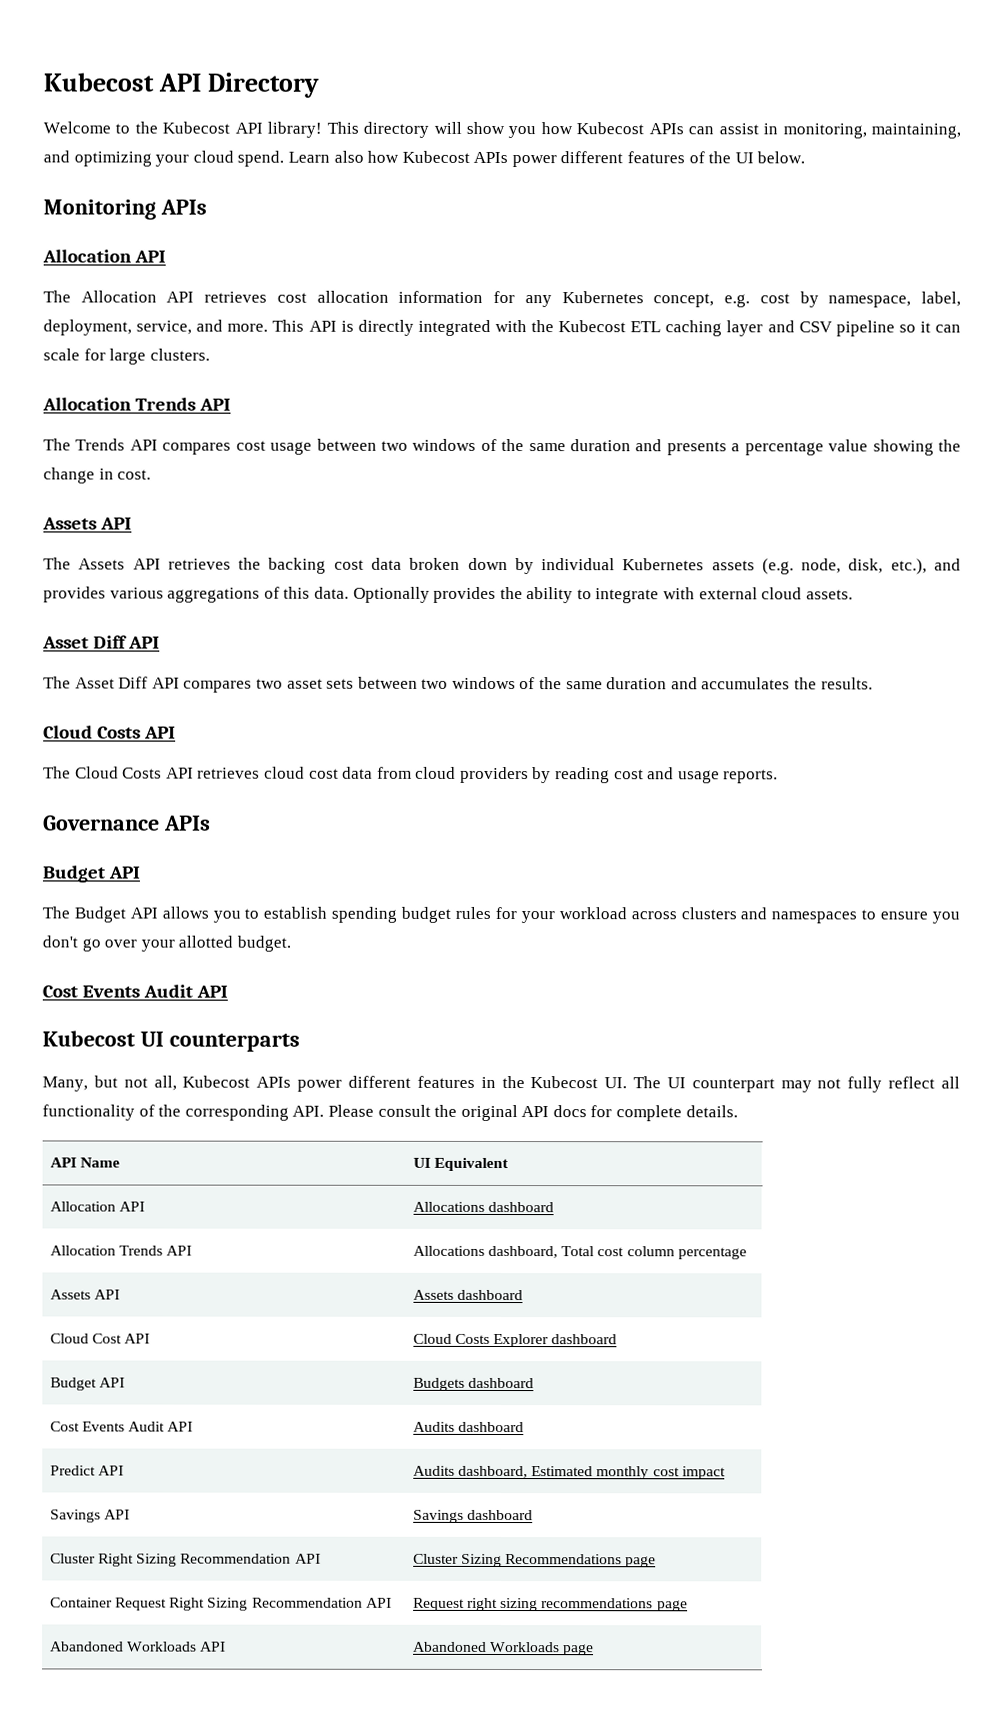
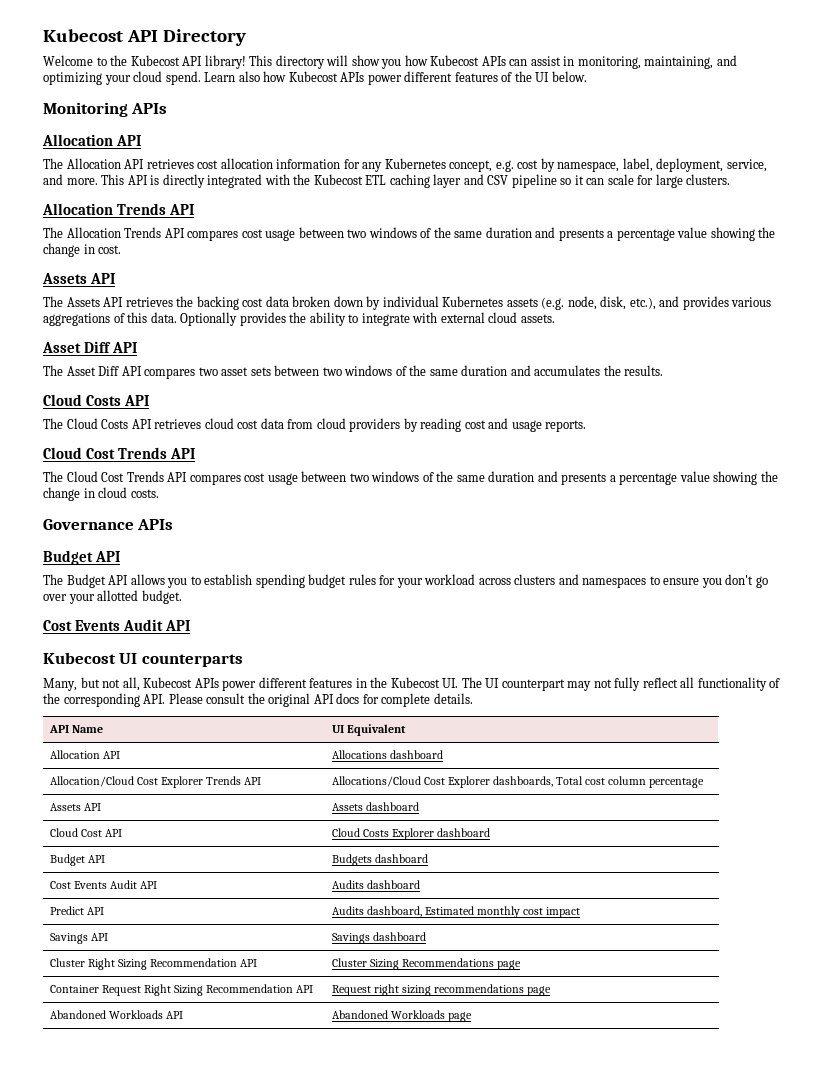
(71, 444) none -> [66,227,121,238] Allocation
(779, 776) none -> [43,447,195,459] [43,471,778,485] [43,487,159,501] // Cloud Cost Trends API // The Cloud Cost Trends API compares cost usage between two windows of the same duration and presents a percentage value showing the change in cloud costs.
[49,1245,116,1256] Allocation -> [49,776,203,788] Allocation/Cloud Cost Explorer
[412,1245,559,1259] Allocations dashboard, -> [331,776,554,788] Allocations/Cloud Cost Explorer dashboards,

